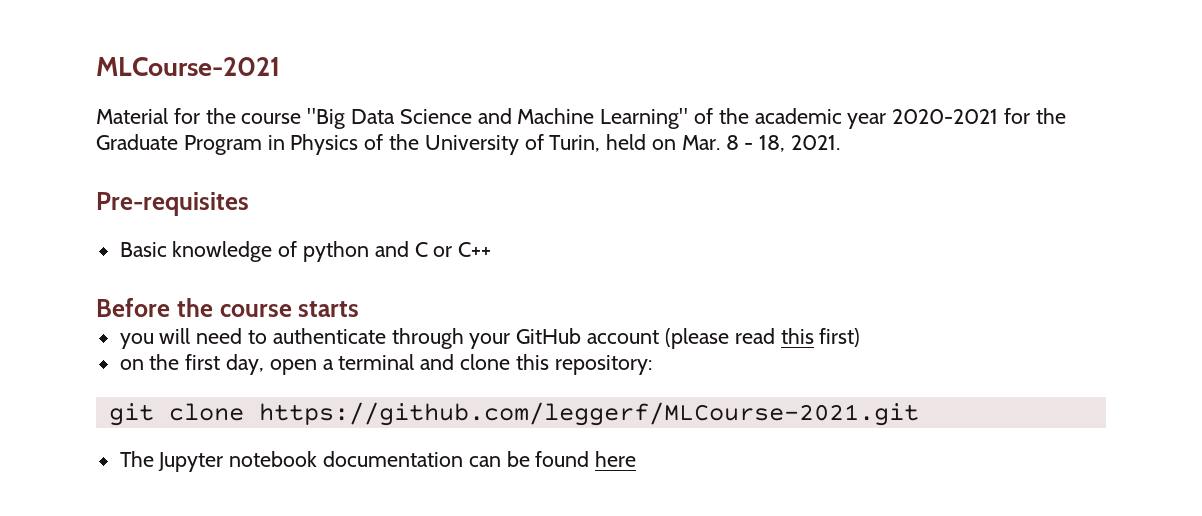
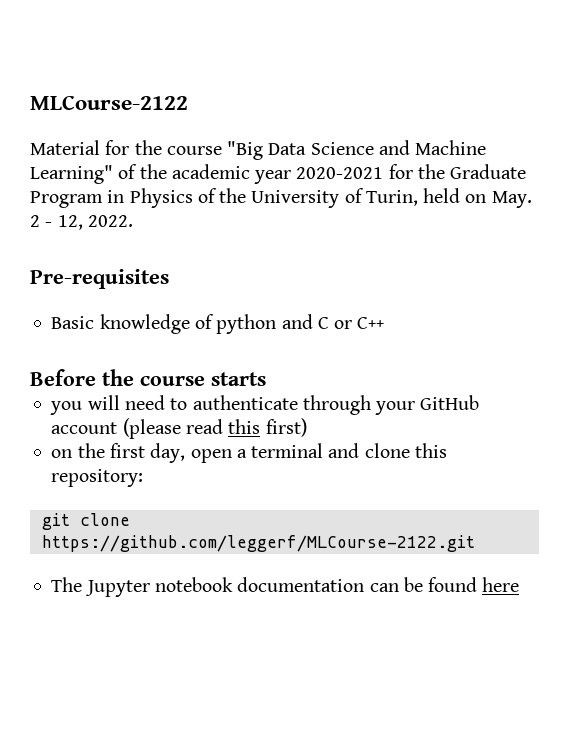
[96,57,280,76] MLCourse-2021 -> [30,95,188,110] MLCourse-2122
[681,135,841,152] Mar. 8 - 18, 2021. -> [491,191,532,208] [30,215,133,230] May. 2 - 12, 2022.
[258,402,919,426] https://github.com/leggerf/MLCourse-2021.git -> [41,535,475,552] https://github.com/leggerf/MLCourse-2122.git

